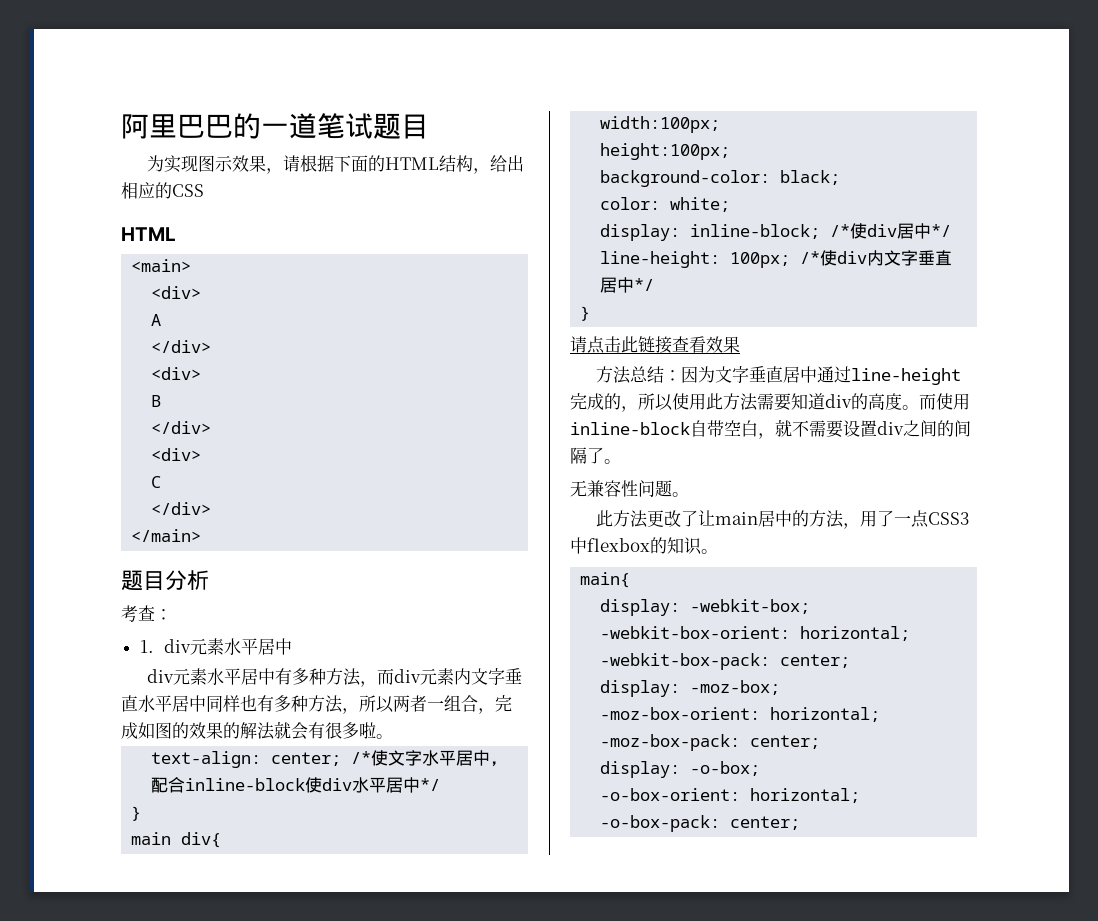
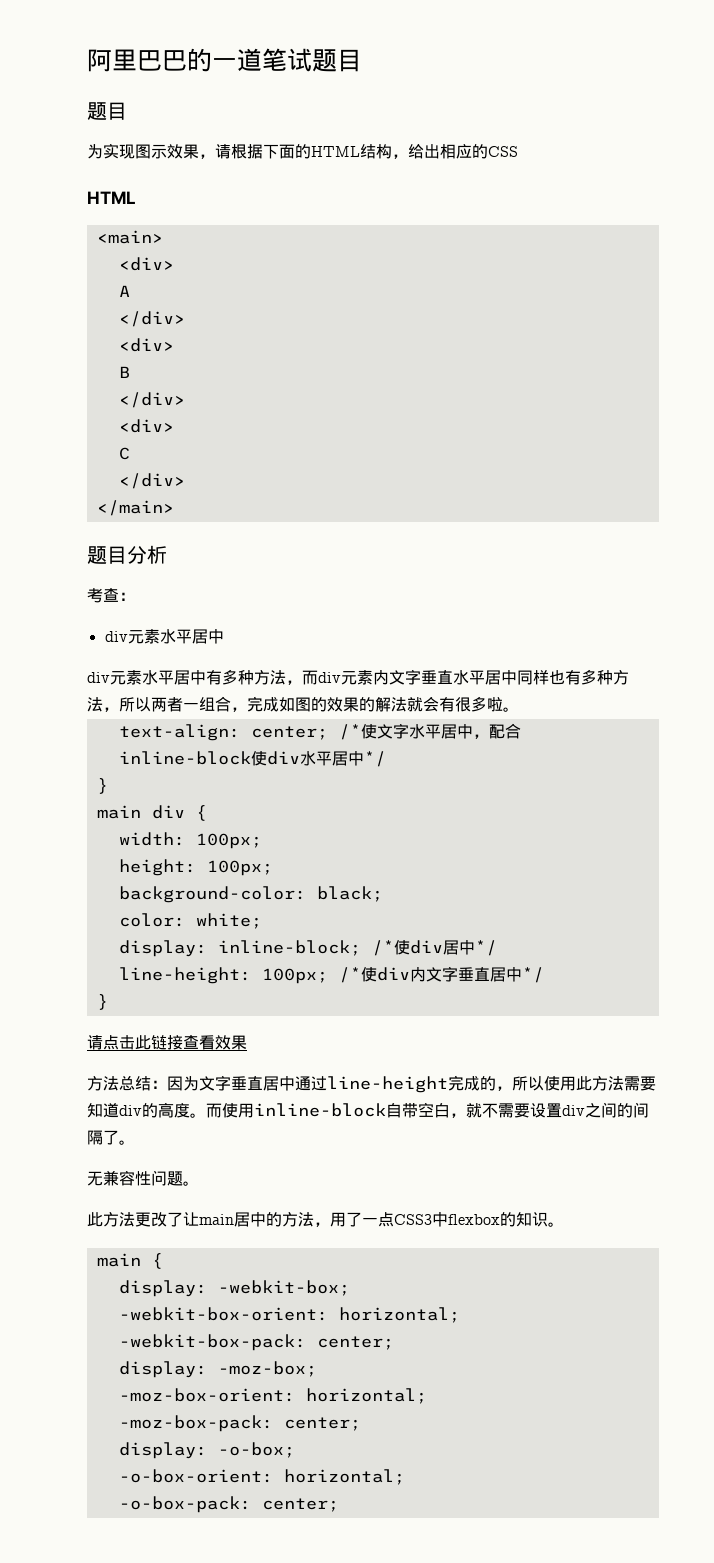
(429, 126) none -> [87,102,127,120] // 题目
[139,640,154,653] 1. -> (135, 596) none
[181,832,222,848] [600,116,721,133] [600,143,731,160] div{ // width:100px; // height:100px; -> [151,805,207,821] [118,832,262,849] [118,859,273,876] div { // width: 100px; // height: 100px;
[580,572,631,588] main{ -> [96,1253,163,1269] main {

